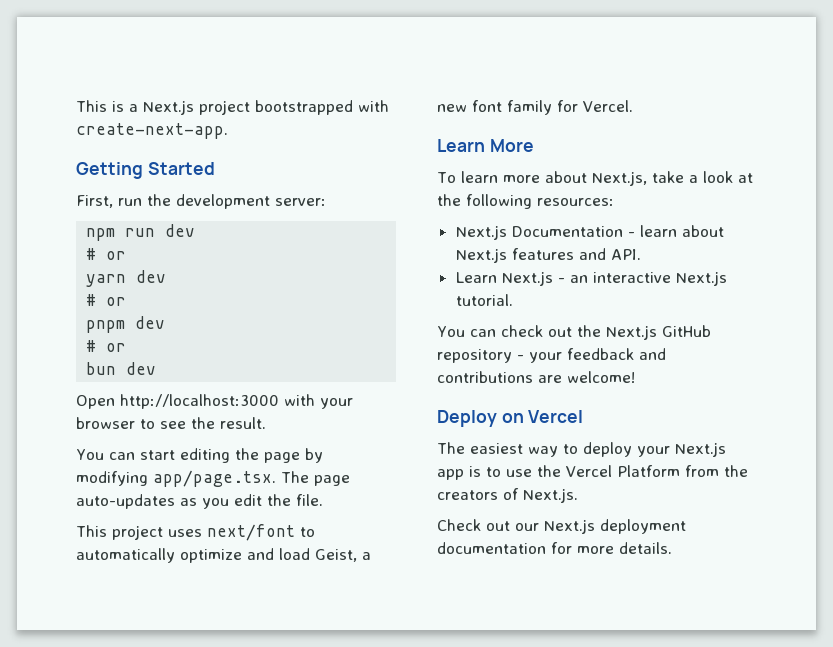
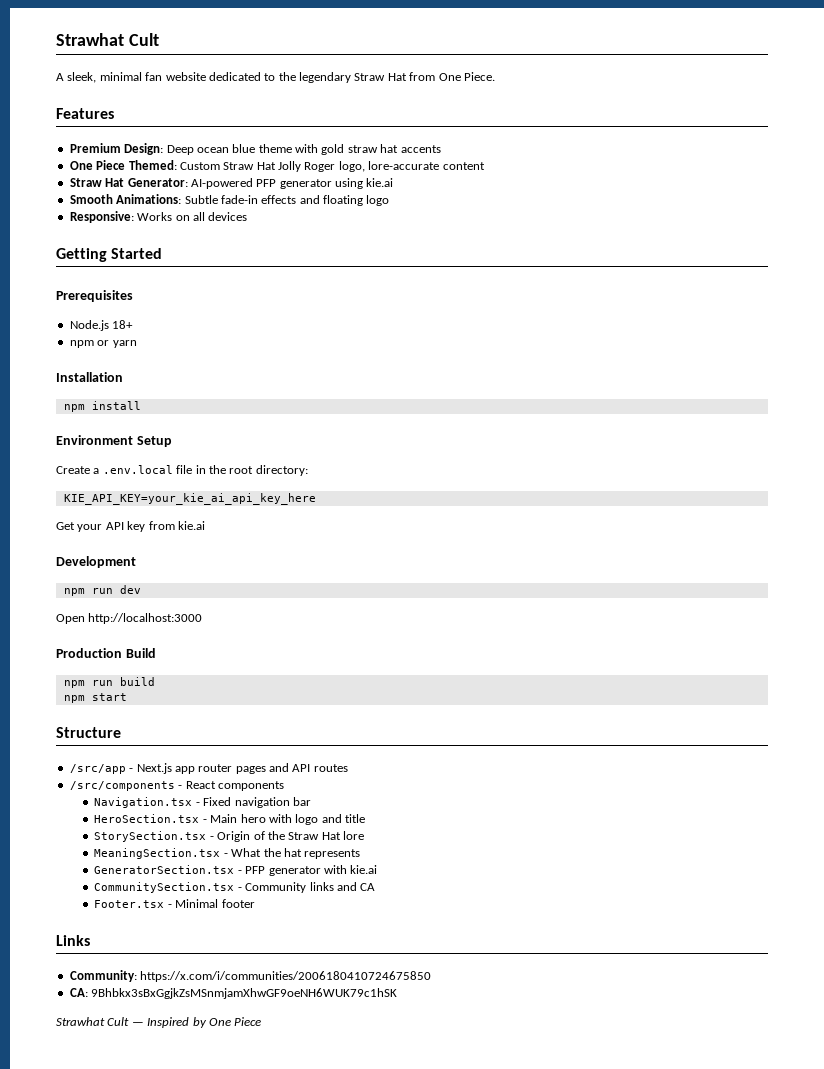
[76,100,389,115] [76,123,228,139] [76,162,215,179] [76,194,326,209] [86,224,196,241] [86,248,127,260] [86,270,167,287] [86,294,127,306] [86,316,166,333] [86,340,127,352] [86,362,157,375] [76,394,353,409] [76,417,266,429] [76,448,323,463] [76,470,350,487] [76,494,323,509] [76,524,315,541] [76,548,371,563] [437,100,633,115] [437,139,534,152] [437,171,753,186] [437,194,614,209] [455,225,724,240] [455,248,641,263] [455,271,727,286] [455,294,513,306] [437,325,711,340] [437,348,666,363] [437,371,635,383] [437,410,584,427] [437,442,726,457] [437,465,748,480] [437,488,578,503] [437,519,686,534] [437,542,672,554] This is a Next.js project bootstrapped with create-next-app. // Getting Started // First, run the development server: // npm run dev // # or // yarn dev // # or // pnpm dev // # or // bun dev // Open http://localhost:3000 with your browser to see the result. // You can start editing the page by modifying app/page.tsx. The page auto-updates as you edit the file. // This project uses next/font to automatically optimize and load Geist, a new font family for Vercel. // Learn More // To learn more about Next.js, take a look at the following resources: // Next.js Documentation - learn about Next.js features and API. // Learn Next.js - an interactive Next.js tutorial. // You can check out the Next.js GitHub repository - your feedback and contributions are welcome! // Deploy on Vercel // The easiest way to deploy your Next.js app is to use the Vercel Platform from the creators of Next.js. // Check out our Next.js deployment documentation for more details. -> [56,33,159,46] [56,72,495,83] [56,108,114,119] [69,143,441,155] [69,160,485,172] [69,178,394,189] [69,194,390,206] [69,211,248,223] [56,248,163,262] [56,290,133,302] [69,320,134,331] [69,340,137,348] [56,372,123,382] [63,401,141,412] [56,435,172,447] [56,465,308,476] [63,493,316,505] [56,521,205,532] [56,556,136,568] [63,585,141,596] [56,613,203,624] [56,648,156,658] [63,677,155,688] [63,693,127,703] [56,727,121,738] [69,763,348,774] [69,781,284,791] [94,797,311,808] [94,814,366,825] [94,831,365,842] [94,848,361,859] [94,865,378,876] [94,882,376,893] [94,899,255,908] [56,935,90,946] [69,970,432,982] [69,988,398,999] [56,1017,262,1028] Strawhat Cult // A sleek, minimal fan website dedicated to the legendary Straw Hat from One Piece. // Features // Premium Design: Deep ocean blue theme with gold straw hat accents // One Piece Themed: Custom Straw Hat Jolly Roger logo, lore-accurate content // Straw Hat Generator: AI-powered PFP generator using kie.ai // Smooth Animations: Subtle fade-in effects and floating logo // Responsive: Works on all devices // Getting Started // Prerequisites // Node.js 18+ // npm or yarn // Installation // npm install // Environment Setup // Create a .env.local file in the root directory: // KIE_API_KEY=your_kie_ai_api_key_here // Get your API key from kie.ai // Development // npm run dev // Open http://localhost:3000 // Production Build // npm run build // npm start // Structure // /src/app - Next.js app router pages and API routes // /src/components - React components // Navigation.tsx - Fixed navigation bar // HeroSection.tsx - Main hero with logo and title // StorySection.tsx - Origin of the Straw Hat lore // MeaningSection.tsx - What the hat represents // GeneratorSection.tsx - PFP generator with kie.ai // CommunitySection.tsx - Community links and CA // Footer.tsx - Minimal footer // Links // Community: https://x.com/i/communities/2006180410724675850 // CA: 9Bhbkx3sBxGgjkZsMSnmjamXhwGF9oeNH6WUK79c1hSK // Strawhat Cult — Inspired by One Piece

